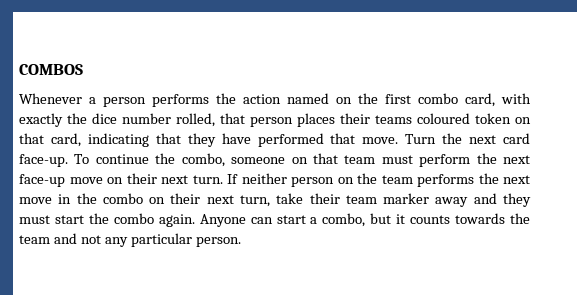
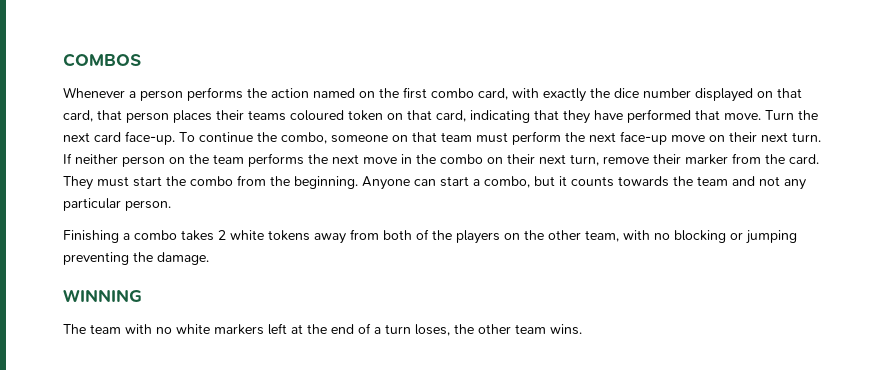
[176,113,215,127] rolled, -> [695,88,802,102] [63,110,93,122] displayed on that card,
[276,193,531,207] take their team marker away and they -> [603,153,819,165] [63,176,93,190] remove their marker from the card. They
[158,214,195,227] again. -> [237,175,358,189] from the beginning.
(241, 242) none -> [63,229,797,244] [63,252,209,265] [63,289,142,302] [63,323,582,336] // Finishing a combo takes 2 white tokens away from both of the players on the other team, with no blocking or jumping preventing the damage. // WINNING // The team with no white markers left at the end of a turn loses, the other team wins.

